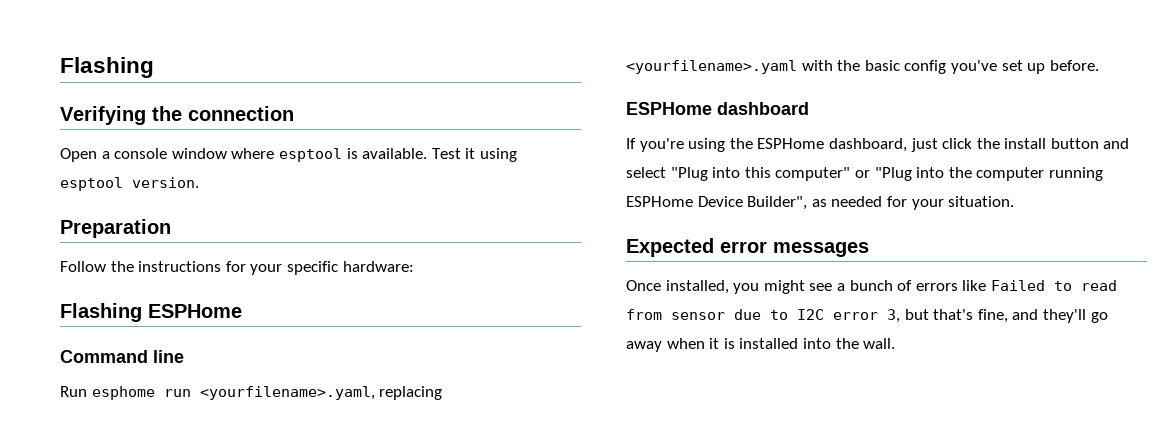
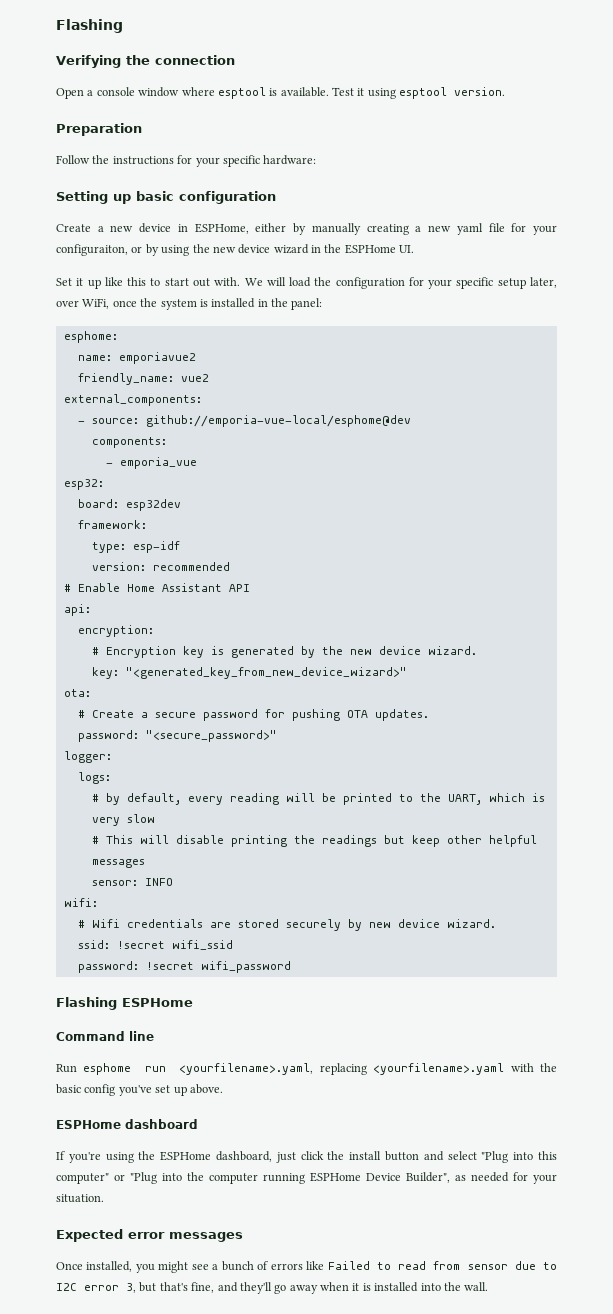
(414, 266) none -> [56,191,276,204] [56,223,557,235] [56,244,415,256] [56,277,557,289] [56,298,323,310] [63,331,118,343] [77,352,196,364] [77,373,209,385] [63,394,202,406] [77,415,411,427] [91,437,167,448] [105,457,197,469] [63,479,104,490] [77,499,181,511] [77,520,147,529] [91,541,180,553] [91,562,230,571] [63,583,250,592] [63,604,91,616] [77,625,154,637] [91,646,477,658] [91,667,407,679] [63,689,91,697] [77,709,429,721] [77,730,277,742] [63,751,112,763] [77,772,111,784] [91,793,545,805] [91,814,155,826] [91,835,537,847] [91,859,145,868] [91,878,173,886] [63,898,98,907] [77,919,496,931] [77,940,233,950] [77,961,291,973] // Setting up basic configuration // Create a new device in ESPHome, either by manually creating a new yaml file for your configuraiton, or by using the new device wizard in the ESPHome UI. // Set it up like this to start out with. We will load the configuration for your specific setup later, over WiFi, once the system is installed in the panel: // esphome: // name: emporiavue2 // friendly_name: vue2 // external_components: // - source: github://emporia-vue-local/esphome@dev // components: // - emporia_vue // esp32: // board: esp32dev // framework: // type: esp-idf // version: recommended // # Enable Home Assistant API // api: // encryption: // # Encryption key is generated by the new device wizard. // key: "<generated_key_from_new_device_wizard>" // ota: // # Create a secure password for pushing OTA updates. // password: "<secure_password>" // logger: // logs: // # by default, every reading will be printed to the UART, which is very slow // # This will disable printing the readings but keep other helpful messages // sensor: INFO // wifi: // # Wifi credentials are stored securely by new device wizard. // ssid: !secret wifi_ssid // password: !secret wifi_password
[1049,60,1099,71] before. -> [189,1084,223,1094] above.

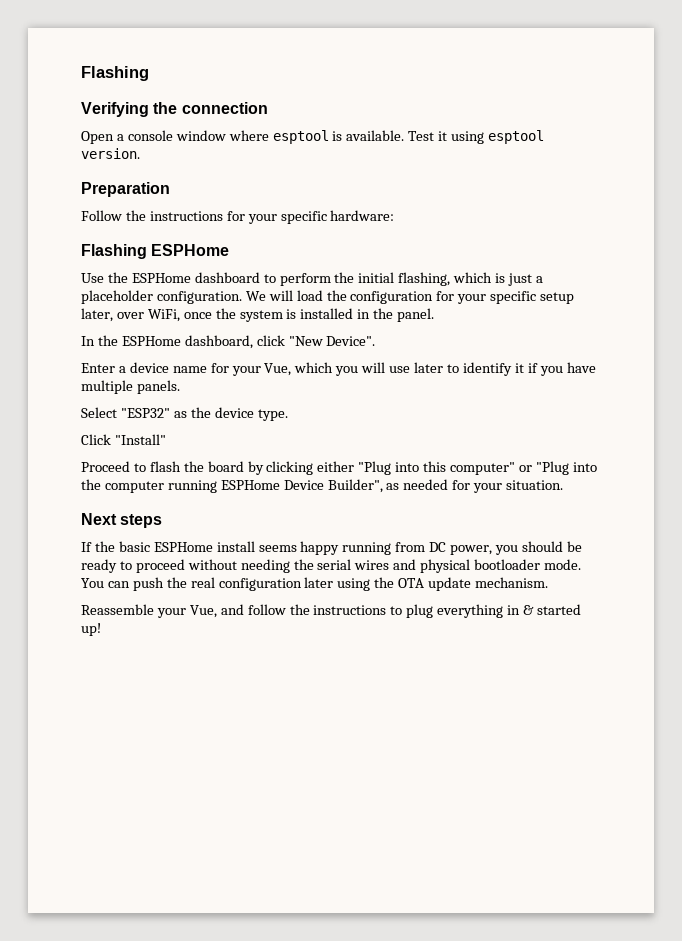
[56,191,276,204] [56,223,557,235] [56,244,415,256] [56,277,241,289] Setting up basic configuration // Create a new device in ESPHome, either by manually creating a new yaml file for your configuraiton, or by using the new device wizard in the ESPHome UI. // Set it up like this to start out with. -> [81,244,230,259] [81,272,543,286] [81,290,242,304] Flashing ESPHome // Use the ESPHome dashboard to perform the initial flashing, which is just a placeholder configuration.
[291,298,323,310] [63,331,118,343] [77,352,196,364] [77,373,209,385] [63,394,202,406] [77,415,411,427] [91,437,167,448] [105,457,197,469] [63,479,104,490] [77,499,181,511] [77,520,147,529] [91,541,180,553] [91,562,230,571] [63,583,250,592] [63,604,91,616] [77,625,154,637] [91,646,477,658] [91,667,407,679] [63,689,91,697] [77,709,429,721] [77,730,277,742] [63,751,112,763] [77,772,111,784] [91,793,545,805] [91,814,155,826] [91,835,537,847] [91,859,145,868] [91,878,173,886] [63,898,98,907] [77,919,496,931] [77,940,233,950] [77,961,291,973] [56,997,193,1010] [56,1031,154,1041] [56,1063,557,1075] [56,1084,223,1096] [56,1119,198,1129] [56,1151,477,1163] panel: // esphome: // name: emporiavue2 // friendly_name: vue2 // external_components: // - source: github://emporia-vue-local/esphome@dev // components: // - emporia_vue // esp32: // board: esp32dev // framework: // type: esp-idf // version: recommended // # Enable Home Assistant API // api: // encryption: // # Encryption key is generated by the new device wizard. // key: "<generated_key_from_new_device_wizard>" // ota: // # Create a secure password for pushing OTA updates. // password: "<secure_password>" // logger: // logs: // # by default, every reading will be printed to the UART, which is very slow // # This will disable printing the readings but keep other helpful messages // sensor: INFO // wifi: // # Wifi credentials are stored securely by new device wizard. // ssid: !secret wifi_ssid // password: !secret wifi_password // Flashing ESPHome // Command line // Run esphome run <yourfilename>.yaml, replacing <yourfilename>.yaml with the basic config you've set up above. // ESPHome dashboard // If you're using the ESPHome dashboard, just click the install button and select -> [397,308,435,322] [81,335,376,349] [81,362,596,376] [81,380,180,394] [81,407,288,421] [81,434,166,445] [81,461,355,475] panel. // In the ESPHome dashboard, click "New Device". // Enter a device name for your Vue, which you will use later to identify it if you have multiple panels. // Select "ESP32" as the device type. // Click "Install" // Proceed to flash the board by clicking either
[56,1229,243,1242] [56,1261,557,1273] [56,1282,489,1294] Expected error messages // Once installed, you might see a bunch of errors like Failed to read from sensor due to I2C error 3, but that's fine, and they'll go away when it is installed into the wall. -> [81,513,163,528] [81,541,582,555] [81,559,582,573] [81,577,549,591] [81,604,581,618] [81,623,101,636] Next steps // If the basic ESPHome install seems happy running from DC power, you should be ready to proceed without needing the serial wires and physical bootloader mode. You can push the real configuration later using the OTA update mechanism. // Reassemble your Vue, and follow the instructions to plug everything in & started up!

